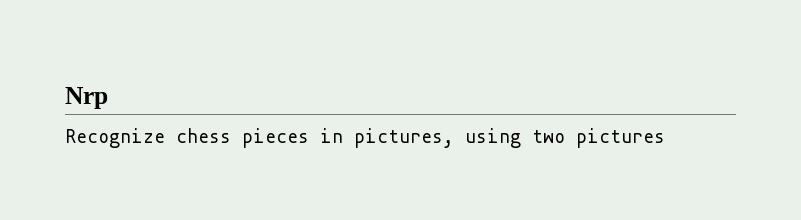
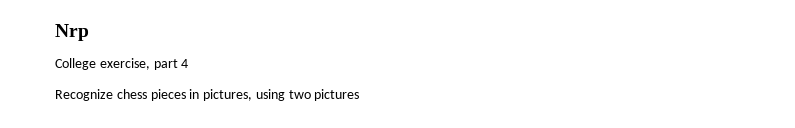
(108, 98) none -> [55,58,189,70] // College exercise, part 4

